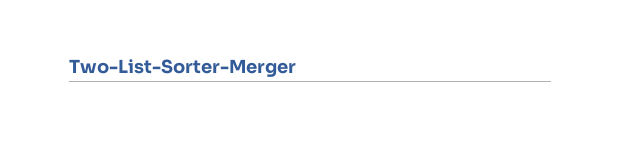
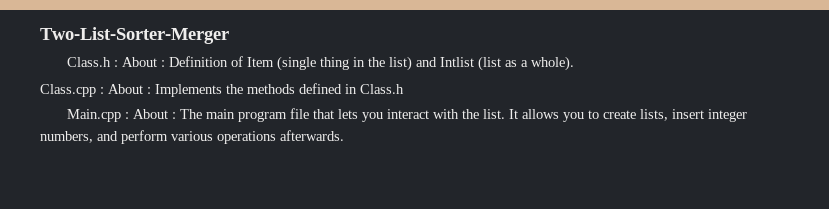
(296, 68) none -> [66,56,574,71] [40,83,404,97] [66,108,747,122] [40,130,344,144] // Class.h : About : Definition of Item (single thing in the list) and Intlist (list as a whole). // Class.cpp : About : Implements the methods defined in Class.h // Main.cpp : About : The main program file that lets you interact with the list. It allows you to create lists, insert integer numbers, and perform various operations afterwards.

